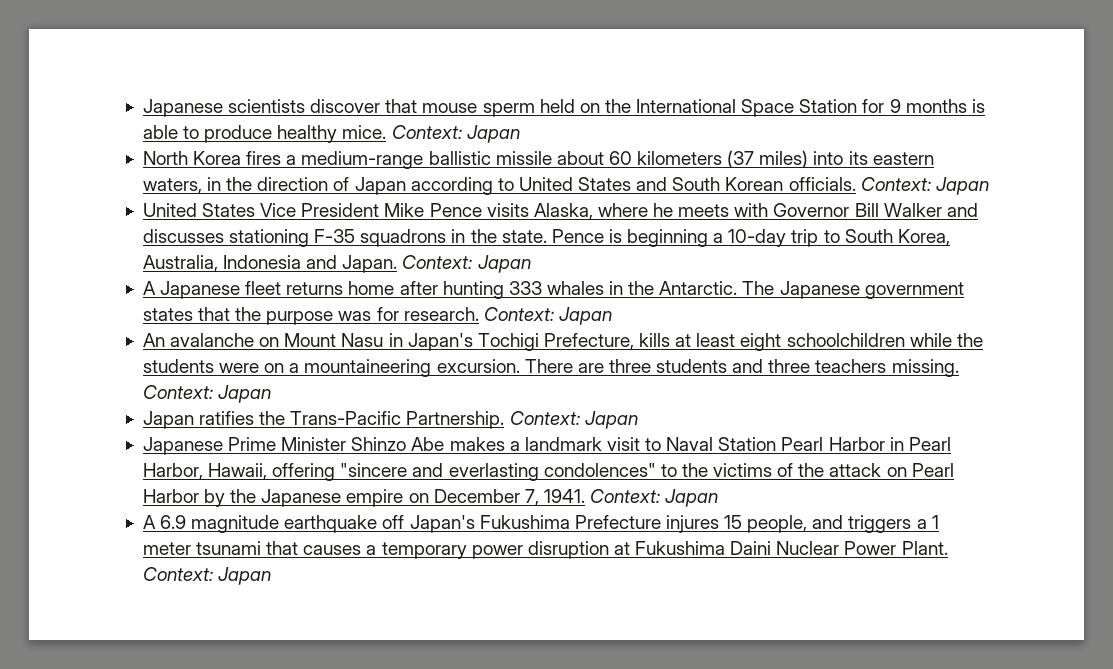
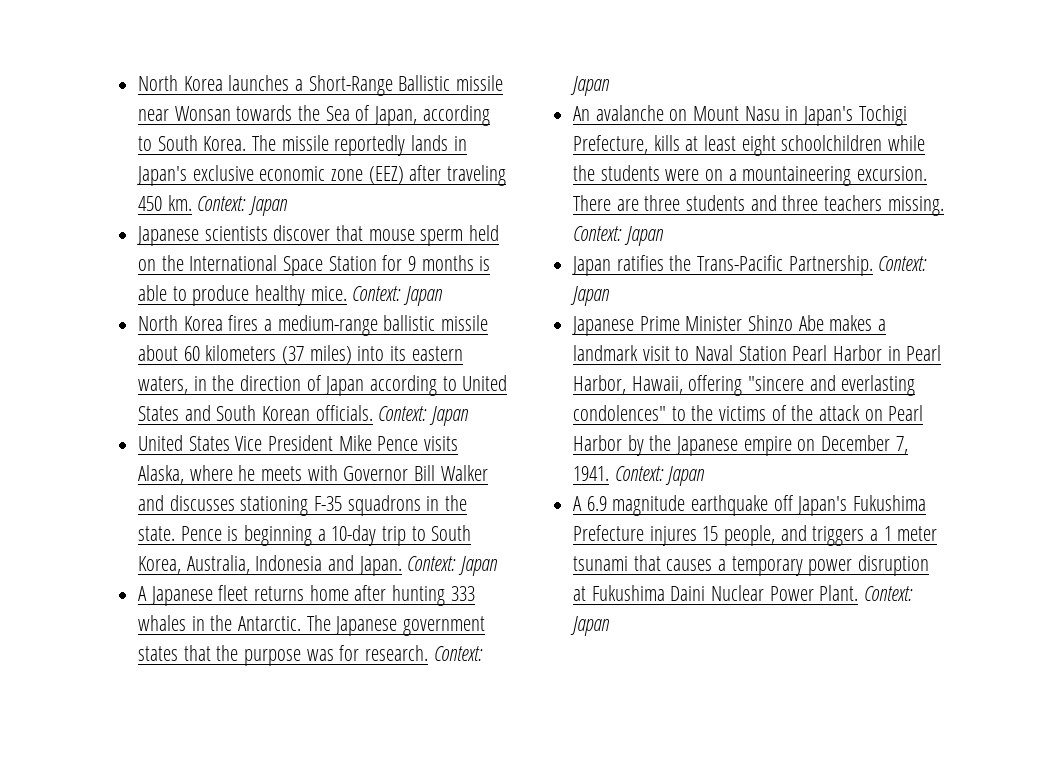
(142, 108) none -> [138,75,504,96] [138,105,490,126] [138,135,467,156] [137,165,507,186] [138,195,288,216] North Korea launches a Short-Range Ballistic missile near Wonsan towards the Sea of Japan, according to South Korea. The missile reportedly lands in Japan's exclusive economic zone (EEZ) after traveling 450 km. Context: Japan //

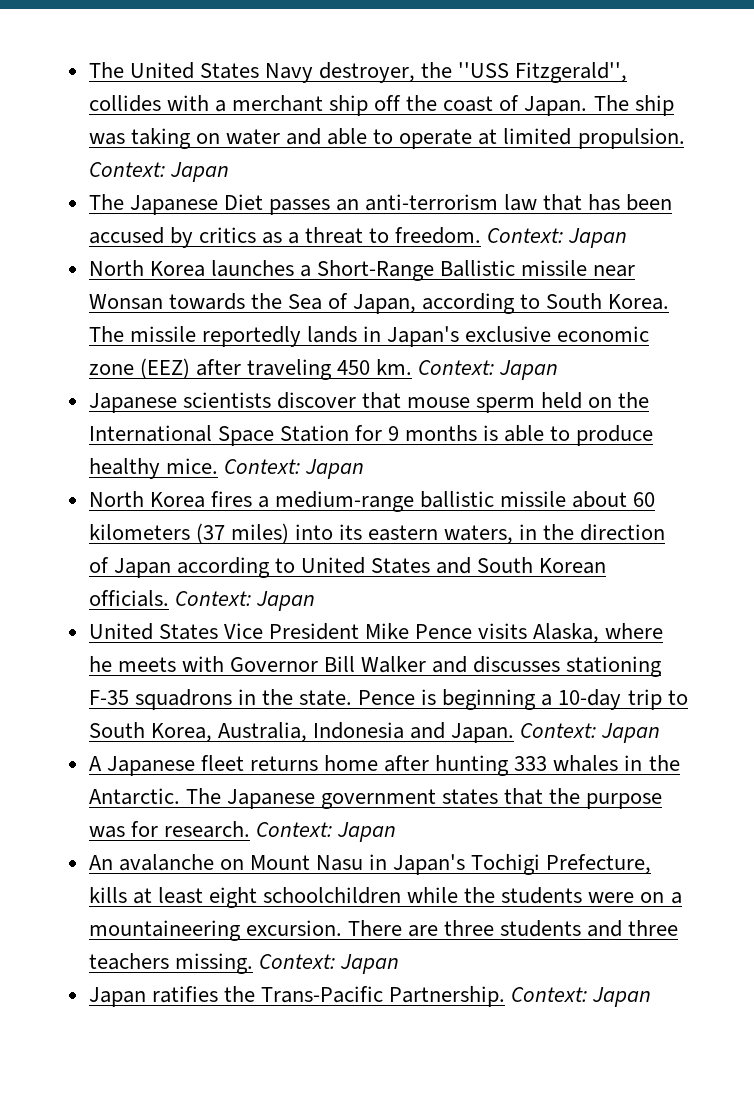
(138, 83) none -> [88,62,628,83] [88,95,674,116] [88,128,685,149] [88,162,229,182] [88,194,673,215] [88,227,628,248] The United States Navy destroyer, the ''USS Fitzgerald'', collides with a merchant ship off the coast of Japan. The ship was taking on water and able to operate at limited propulsion. Context: Japan // The Japanese Diet passes an anti-terrorism law that has been accused by critics as a threat to freedom. Context: Japan //
[572,315,887,336] [573,345,942,361] [573,375,916,396] [573,405,924,421] [573,435,908,456] [573,466,705,486] [573,495,927,516] [573,525,938,546] [573,555,930,576] [573,585,914,601] [570,616,610,636] // Japanese Prime Minister Shinzo Abe makes a landmark visit to Naval Station Pearl Harbor in Pearl Harbor, Hawaii, offering "sincere and everlasting condolences" to the victims of the attack on Pearl Harbor by the Japanese empire on December 7, 1941. Context: Japan // A 6.9 magnitude earthquake off Japan's Fukushima Prefecture injures 15 people, and triggers a 1 meter tsunami that causes a temporary power disruption at Fukushima Daini Nuclear Power Plant. Context: Japan -> (652, 997) none

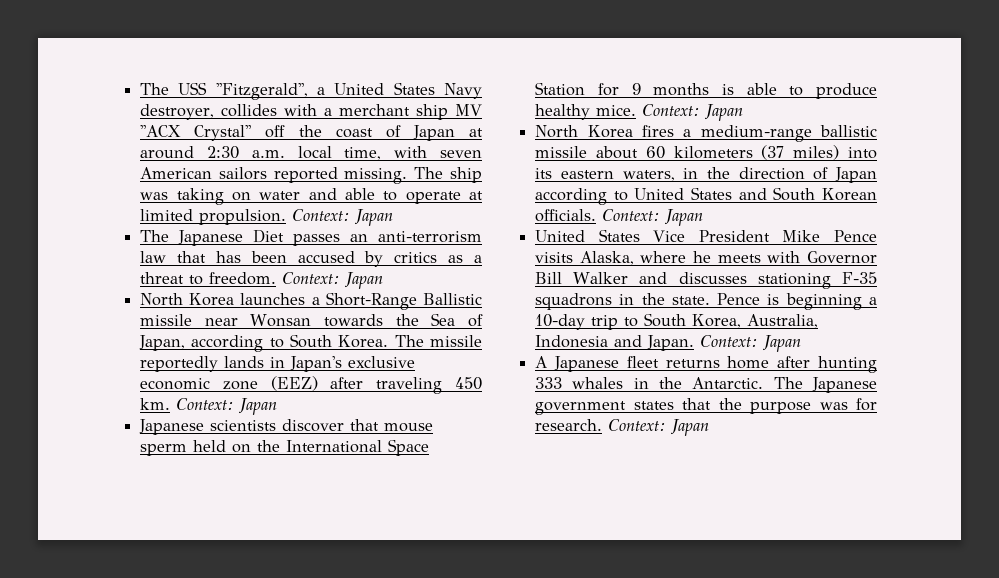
[88,62,124,78] The -> [140,82,326,100] The USS ''Fitzgerald'', a
[421,62,628,83] the ''USS Fitzgerald'', -> (215, 112) none
(369, 105) none -> [455,104,482,116] [140,125,252,141] MV ''ACX Crystal''
[524,96,588,116] Japan. -> [412,125,483,141] [140,146,482,160] [140,167,408,184] Japan at around 2:30 a.m. local time, with seven American sailors reported missing.
[88,854,652,875] [88,887,682,908] [88,920,679,941] [88,953,399,974] [88,986,652,1007] // An avalanche on Mount Nasu in Japan's Tochigi Prefecture, kills at least eight schoolchildren while the students were on a mountaineering excursion. There are three students and three teachers missing. Context: Japan // Japan ratifies the Trans-Pacific Partnership. Context: Japan -> (710, 427) none

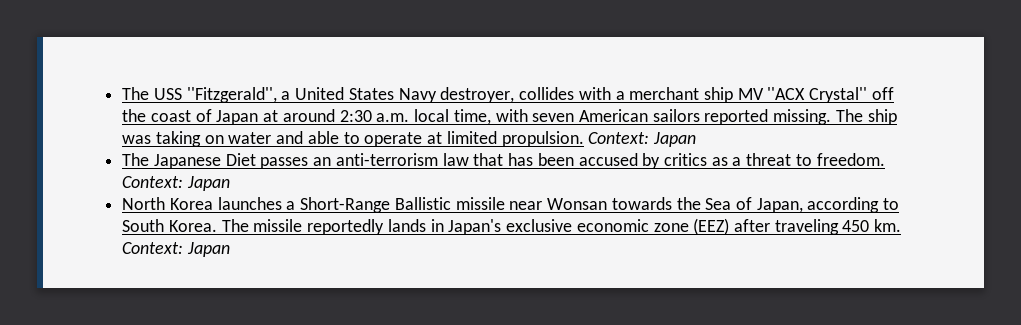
[139,419,434,435] [140,439,430,456] [535,82,877,99] [535,104,744,121] [535,125,877,142] [535,145,877,160] [535,167,877,183] [535,187,877,205] [535,209,704,226] [535,229,877,242] [535,251,877,265] [535,272,877,289] [535,293,877,310] [535,313,819,330] [535,335,802,352] [535,356,877,373] [535,377,877,393] [535,398,877,415] [535,419,710,436] // Japanese scientists discover that mouse sperm held on the International Space Station for 9 months is able to produce healthy mice. Context: Japan // North Korea fires a medium-range ballistic missile about 60 kilometers (37 miles) into its eastern waters, in the direction of Japan according to United States and South Korean officials. Context: Japan // United States Vice President Mike Pence visits Alaska, where he meets with Governor Bill Walker and discusses stationing F-35 squadrons in the state. Pence is beginning a 10-day trip to South Korea, Australia, Indonesia and Japan. Context: Japan // A Japanese fleet returns home after hunting 333 whales in the Antarctic. The Japanese government states that the purpose was for research. Context: Japan -> (230, 249) none

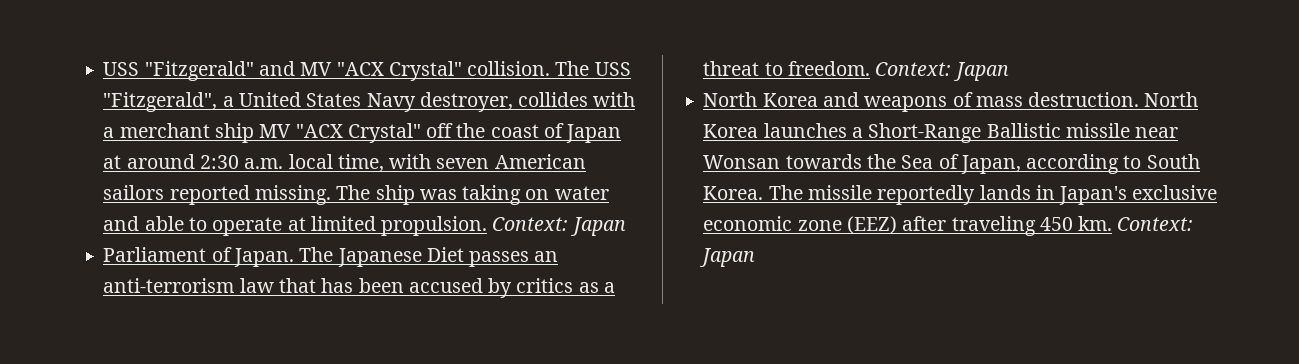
(122, 93) none -> [103,61,551,81] USS "Fitzgerald" and MV "ACX Crystal" collision.
[186,87,277,103] ''Fitzgerald'', -> [103,92,218,112] "Fitzgerald",
[767,87,868,103] ''ACX Crystal'' -> [295,123,421,143] "ACX Crystal"
(696, 139) none -> [103,247,294,267] Parliament of Japan.
(213, 204) none -> [822,92,1199,112] [703,124,759,138] and weapons of mass destruction. North Korea

